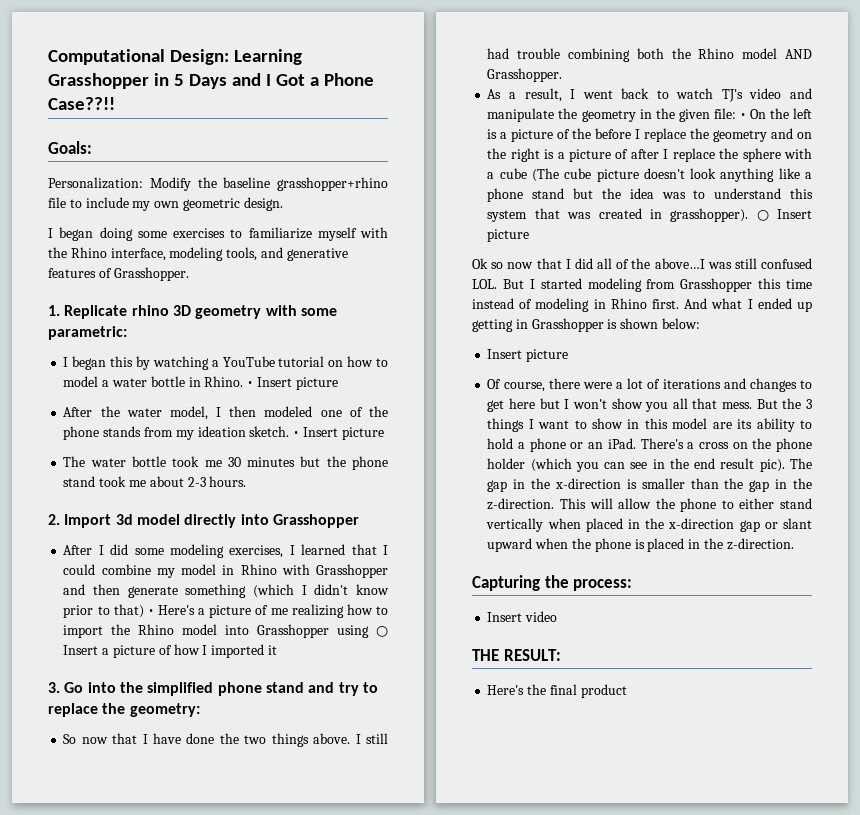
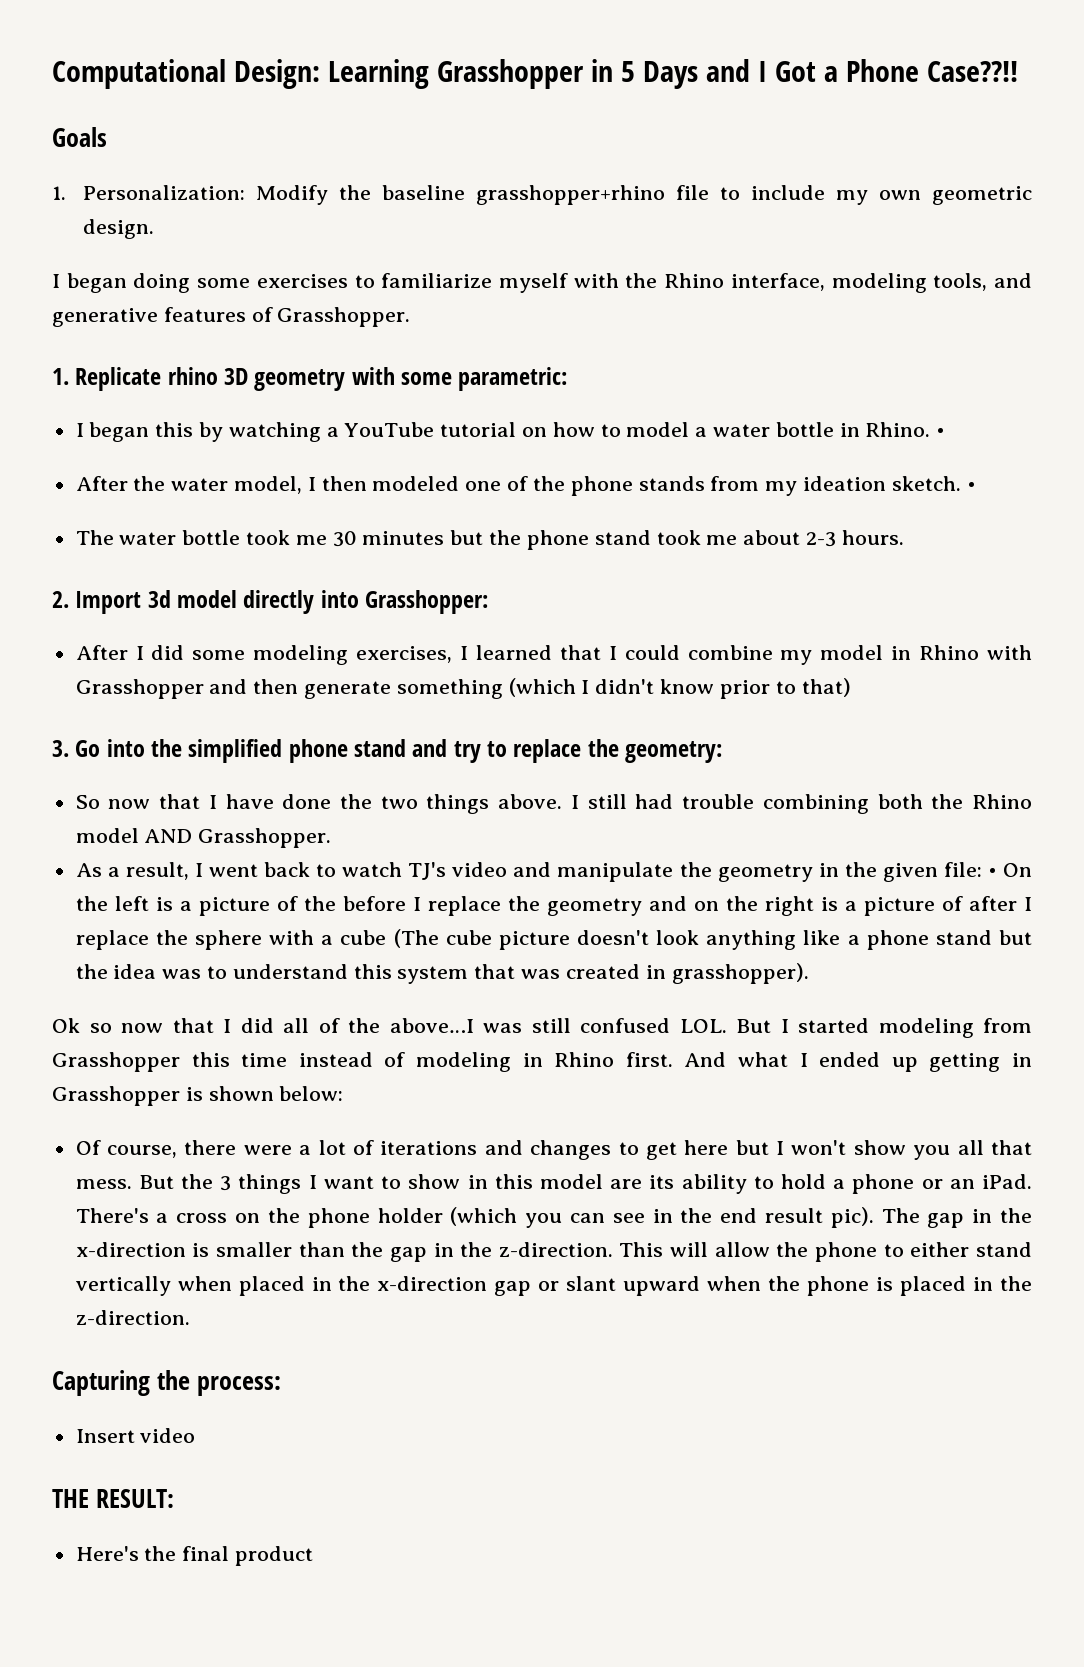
[48,141,92,154] Goals: // -> [52,127,107,147] [52,186,66,200] Goals // 1.
[256,377,338,390] Insert picture -> (946, 432) none
[302,427,384,440] Insert picture -> (976, 486) none
[272,514,359,528] Grasshopper -> [365,590,489,614] Grasshopper:
[147,604,388,618] [63,624,388,638] [63,644,277,658] • Here's a picture of me realizing how to import the Rhino model into Grasshopper using ○ Insert a picture of how I imported it -> (851, 687) none
[756,209,812,221] [487,229,530,242] ○ Insert picture -> (809, 973) none
[487,349,569,362] // Insert picture -> (344, 1093) none

